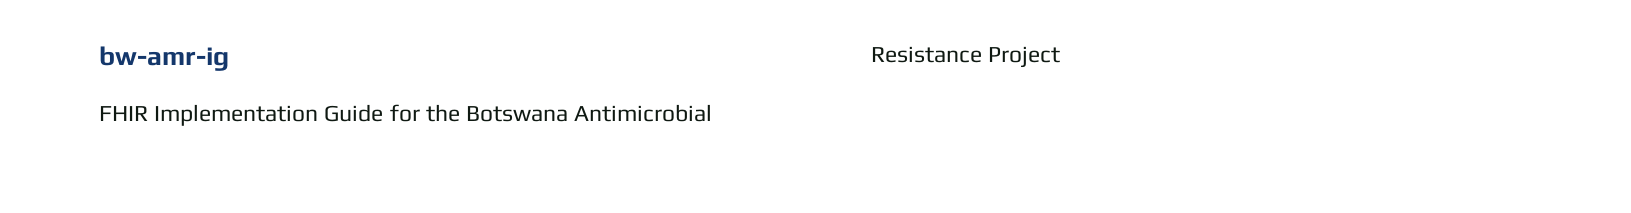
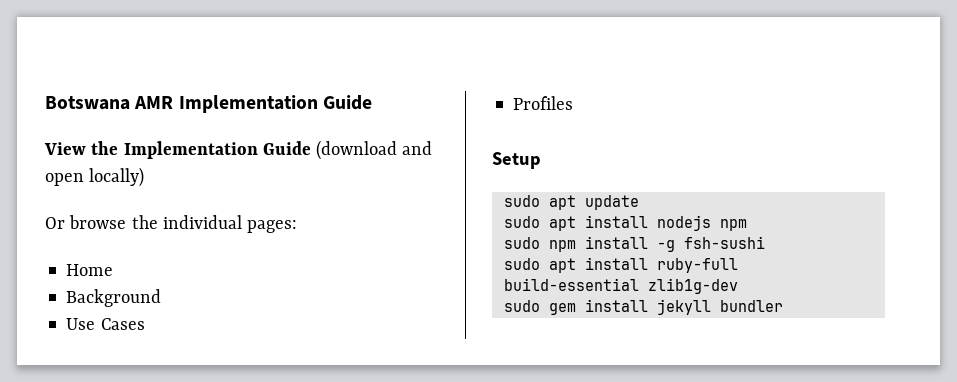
[99,46,229,71] [99,104,713,126] [871,46,1061,68] bw-amr-ig // FHIR Implementation Guide for the Botswana Antimicrobial Resistance Project -> [45,95,372,113] [44,140,433,160] [45,167,145,187] [45,215,298,233] [66,264,114,276] [66,289,162,307] [66,318,145,330] [513,96,574,110] [492,152,541,169] [503,195,639,210] [503,215,747,231] [503,236,765,252] [503,257,738,273] [503,278,738,294] [503,299,783,315] Botswana AMR Implementation Guide // View the Implementation Guide (download and open locally) // Or browse the individual pages: // Home // Background // Use Cases // Profiles // Setup // sudo apt update // sudo apt install nodejs npm // sudo npm install -g fsh-sushi // sudo apt install ruby-full build-essential zlib1g-dev // sudo gem install jekyll bundler

